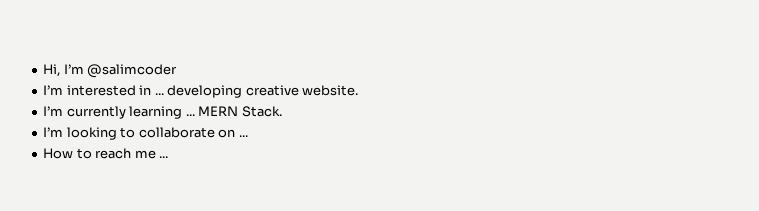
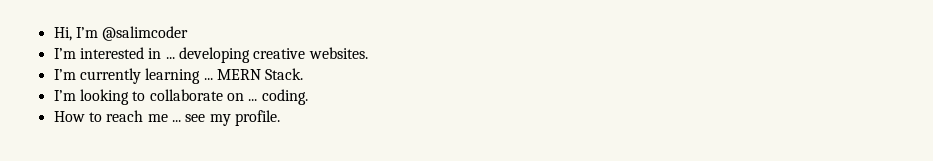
[302,85,359,96] website. -> [308,47,368,59] websites.
(248, 136) none -> [261,89,308,105] coding.
(169, 157) none -> [185,110,280,126] see my profile.

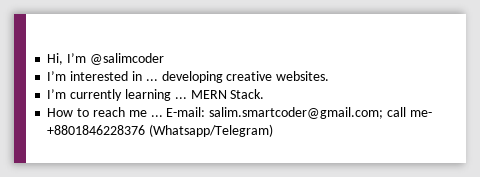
[53,89,308,105] // I’m looking to collaborate on ... coding. -> (265, 94) none
[185,110,280,126] see my profile. -> [166,107,432,119] [47,124,274,137] E-mail: salim.smartcoder@gmail.com; call me- +8801846228376 (Whatsapp/Telegram)

